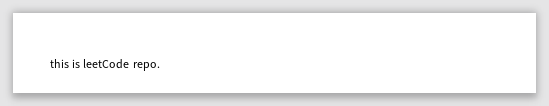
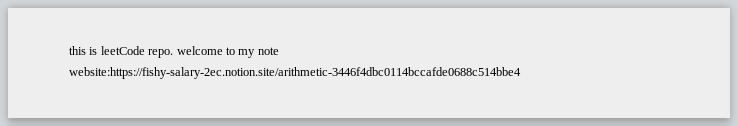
(160, 66) none -> [176,46,279,58] [69,67,521,79] welcome to my note website:https://fishy-salary-2ec.notion.site/arithmetic-3446f4dbc0114bccafde0688c514bbe4

